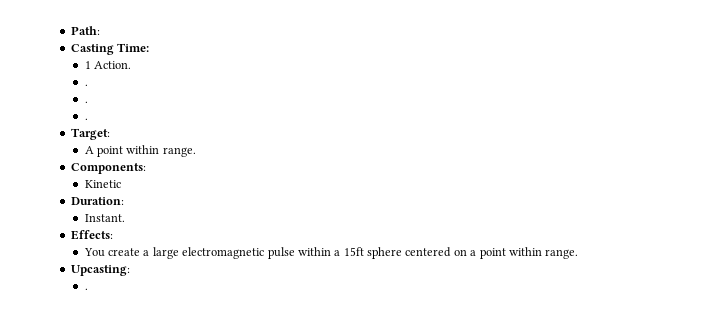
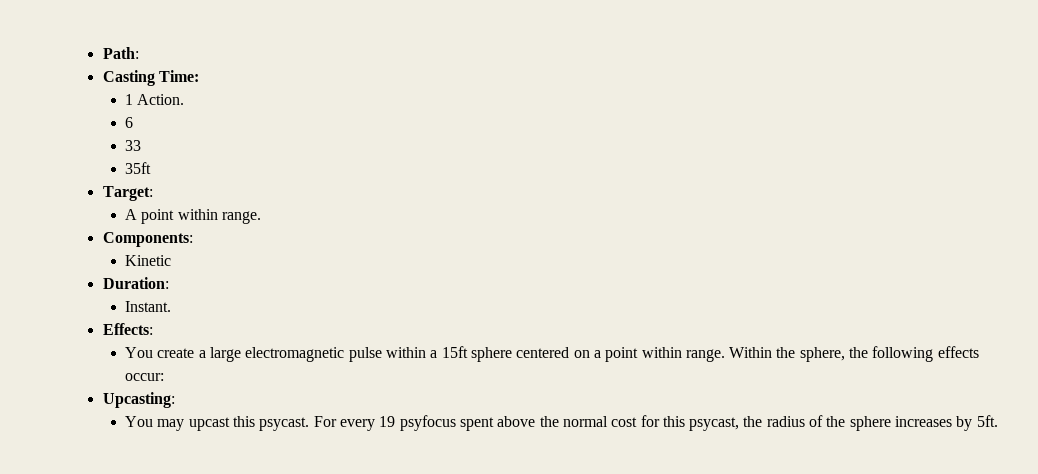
[84,84,88,86] [84,101,88,103] [84,118,88,120] . // . // . -> [125,117,134,128] [125,140,142,151] [125,162,152,174] 6 // 33 // 35ft
[70,265,130,276] [84,288,88,290] // Upcasting: // . -> [729,346,979,362] [125,373,165,381] [102,392,175,408] [125,415,998,431] Within the sphere, the following effects occur: // Upcasting: // You may upcast this psycast. For every 19 psyfocus spent above the normal cost for this psycast, the radius of the sphere increases by 5ft.

